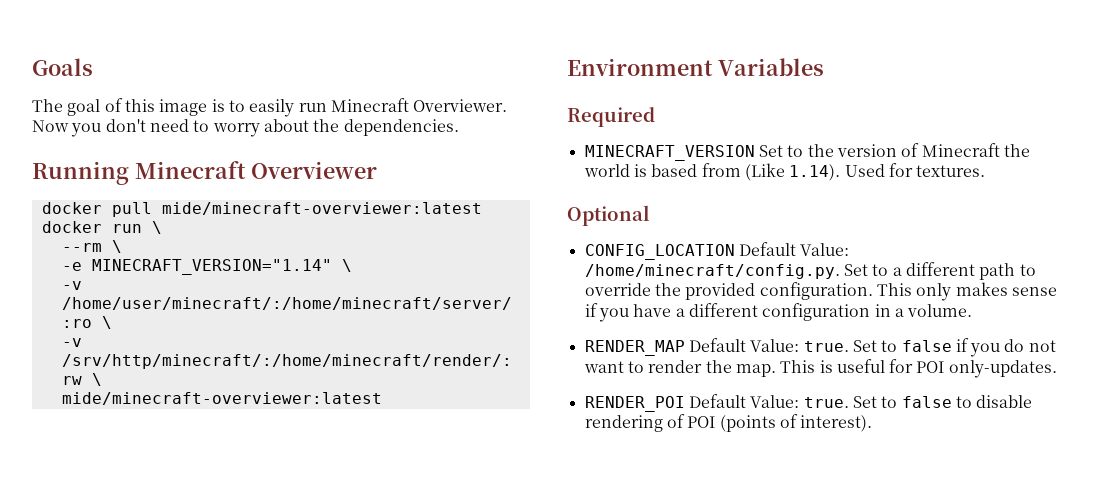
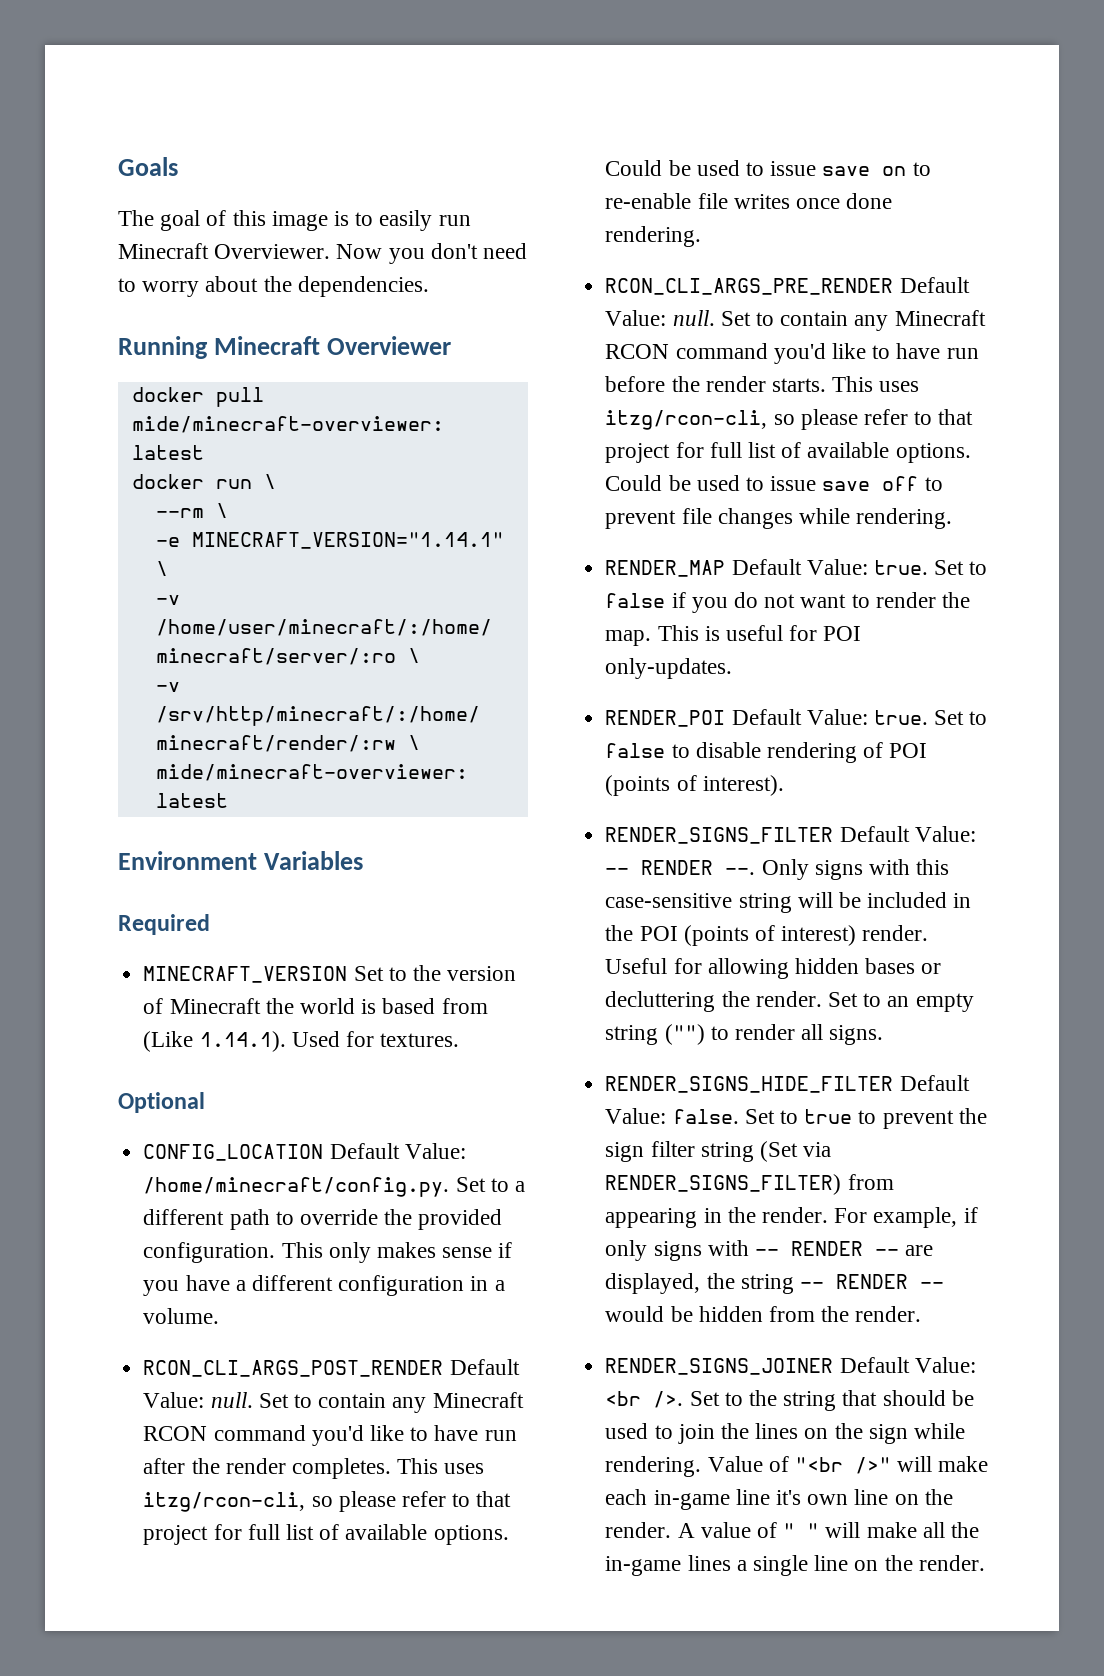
[91,259,332,275] MINECRAFT_VERSION="1.14" -> [191,532,504,549] MINECRAFT_VERSION="1.14.1"
[789,164,841,181] 1.14). -> [199,1031,286,1052] 1.14.1).
(973, 310) none -> [143,1359,520,1377] [143,1392,524,1413] [143,1425,517,1446] [143,1458,485,1479] [143,1491,512,1512] [143,1524,509,1545] [605,160,931,176] [605,193,893,209] [605,226,702,247] [605,277,970,295] [605,310,986,331] [605,343,979,364] [605,376,920,392] [605,409,974,430] [605,442,971,463] [605,475,943,491] [605,508,953,529] // RCON_CLI_ARGS_POST_RENDER Default Value: null. Set to contain any Minecraft RCON command you'd like to have run after the render completes. This uses itzg/rcon-cli, so please refer to that project for full list of available options. Could be used to issue save on to re-enable file writes once done rendering. // RCON_CLI_ARGS_PRE_RENDER Default Value: null. Set to contain any Minecraft RCON command you'd like to have run before the render starts. This uses itzg/rcon-cli, so please refer to that project for full list of available options. Could be used to issue save off to prevent file changes while rendering.
(873, 423) none -> [605,826,976,844] [605,859,950,880] [605,892,972,913] [605,925,929,946] [605,958,942,979] [605,991,974,1012] [605,1024,884,1045] [605,1075,970,1093] [605,1108,987,1129] [605,1141,832,1162] [605,1174,894,1195] [605,1207,978,1228] [605,1240,934,1261] [605,1273,944,1294] [605,1306,922,1322] [605,1357,976,1375] [605,1390,974,1411] [605,1423,965,1444] [605,1456,989,1477] [605,1489,953,1510] [605,1522,979,1538] [605,1555,985,1576] // RENDER_SIGNS_FILTER Default Value: -- RENDER --. Only signs with this case-sensitive string will be included in the POI (points of interest) render. Useful for allowing hidden bases or decluttering the render. Set to an empty string ("") to render all signs. // RENDER_SIGNS_HIDE_FILTER Default Value: false. Set to true to prevent the sign filter string (Set via RENDER_SIGNS_FILTER) from appearing in the render. For example, if only signs with -- RENDER -- are displayed, the string -- RENDER -- would be hidden from the render. // RENDER_SIGNS_JOINER Default Value: <br />. Set to the string that should be used to join the lines on the sign while rendering. Value of "<br />" will make each in-game line it's own line on the render. A value of " " will make all the in-game lines a single line on the render.

